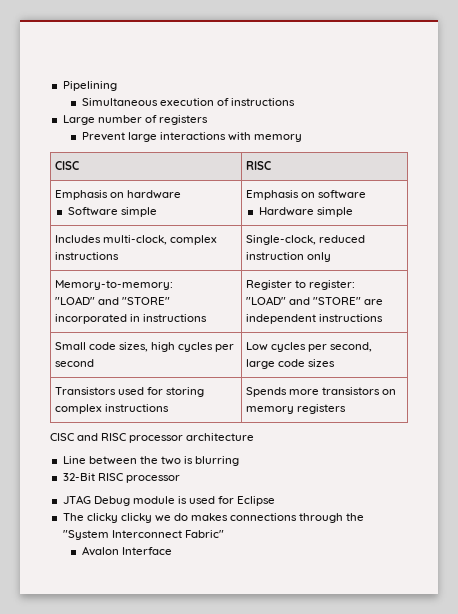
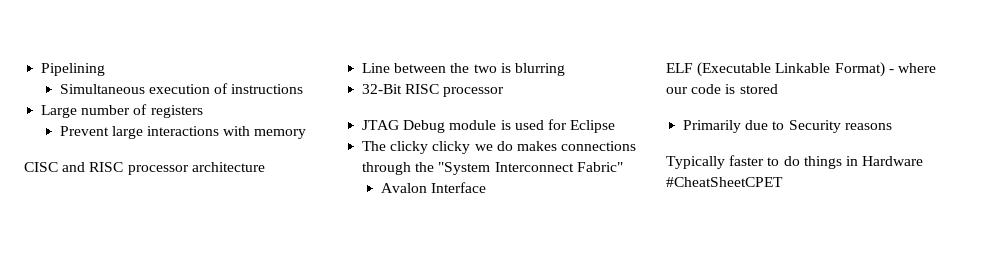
[54,161,79,170] [245,161,271,170] [54,190,182,200] [67,207,157,217] [245,190,367,200] [258,207,353,217] [54,235,218,245] [54,252,119,260] [245,235,366,245] [245,252,332,262] [54,280,173,290] [54,296,171,305] [54,314,208,324] [245,280,356,290] [245,296,384,305] [245,314,384,324] [54,342,235,352] [54,359,94,367] [245,342,373,352] [245,359,336,369] [54,387,205,397] [54,404,170,414] [245,387,397,397] [245,404,347,414] // CISC | RISC // Emphasis on hardware // Software simple | Emphasis on software // Hardware simple // Includes multi-clock, complex instructions | Single-clock, reduced instruction only // Memory-to-memory: // "LOAD" and "STORE" incorporated in instructions | Register to register: // "LOAD" and "STORE" are independent instructions // Small code sizes, high cycles per second | Low cycles per second, large code sizes // Transistors used for storing complex instructions | Spends more transistors on memory registers -> (307, 134) none
(172, 551) none -> [666,62,936,77] [666,84,778,94] [683,120,892,133] [666,155,924,169] [666,177,783,187] // ELF (Executable Linkable Format) - where our code is stored // Primarily due to Security reasons // Typically faster to do things in Hardware #CheatSheetCPET

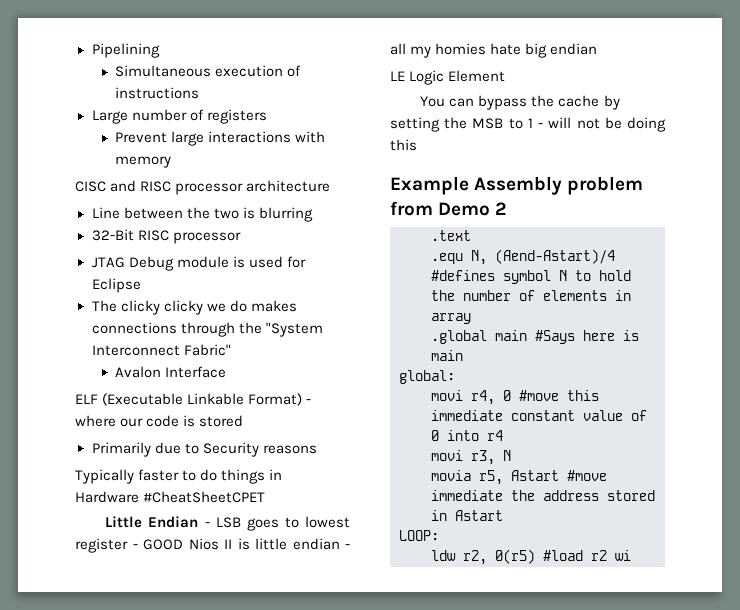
(783, 182) none -> [105,516,350,531] [75,538,350,553] [390,43,598,58] [390,70,506,85] [420,95,620,110] [390,117,666,132] [390,139,417,151] [390,176,644,195] [390,201,508,216] [431,230,471,241] [431,249,615,265] [431,270,631,284] [431,290,631,301] [431,313,471,324] [431,330,639,344] [431,350,463,361] [399,370,455,384] [431,390,599,405] [431,410,647,421] [431,430,503,441] [431,450,511,465] [431,470,607,485] [431,490,655,501] [431,510,503,521] [399,530,439,541] [431,549,631,565] // Little Endian - LSB goes to lowest register - GOOD Nios II is little endian - all my homies hate big endian // LE Logic Element // You can bypass the cache by setting the MSB to 1 - will not be doing this // Example Assembly problem from Demo 2 // .text // .equ N, (Aend-Astart)/4 #defines symbol N to hold the number of elements in array // .global main #Says here is main // global: // movi r4, 0 #move this immediate constant value of 0 into r4 // movi r3, N // movia r5, Astart #move immediate the address stored in Astart // LOOP: // ldw r2, 0(r5) #load r2 wi

